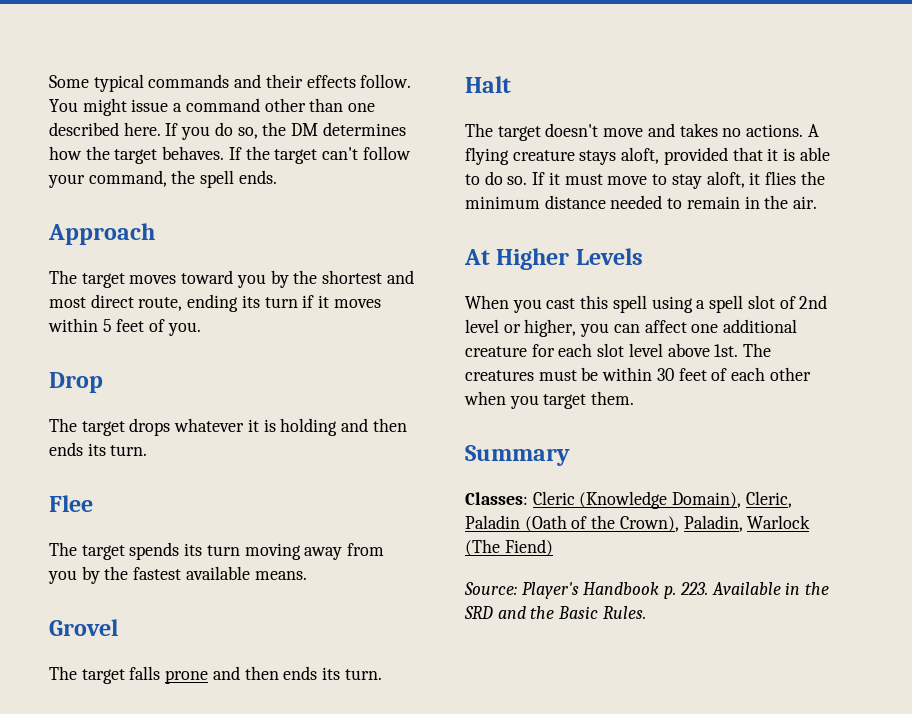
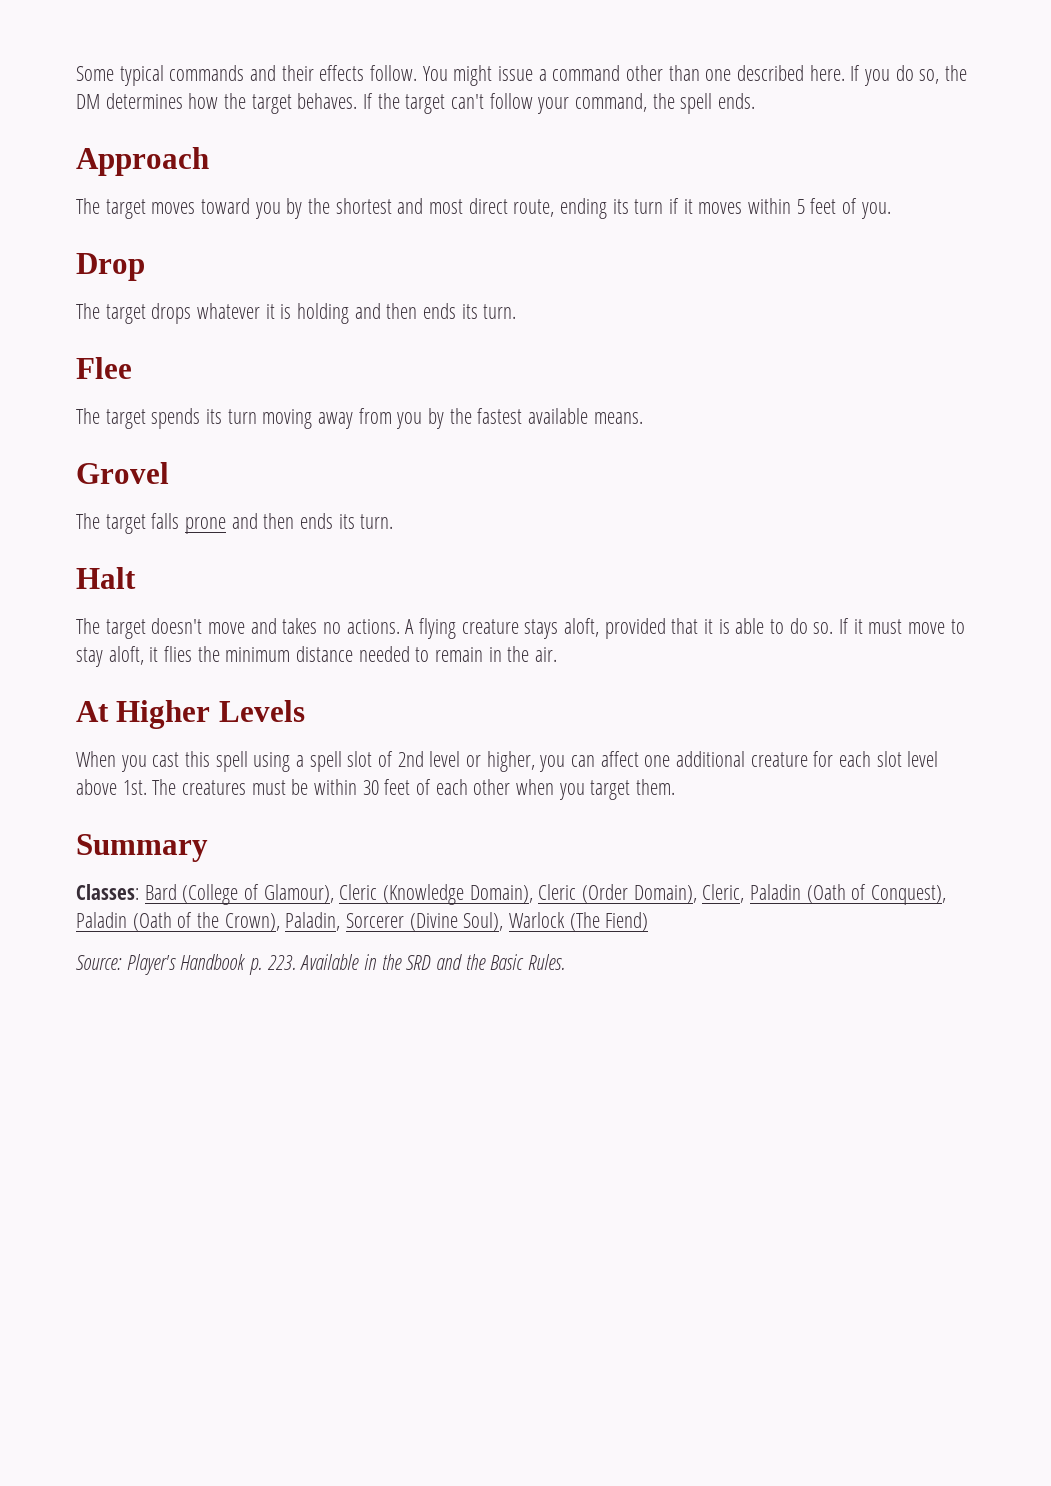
[532,491,792,509] [465,515,743,532] Cleric (Knowledge Domain), Cleric, Paladin (Oath of the Crown), Paladin, -> [144,884,947,905] [76,912,504,931] Bard (College of Glamour), Cleric (Knowledge Domain), Cleric (Order Domain), Cleric, Paladin (Oath of Conquest), Paladin (Oath of the Crown), Paladin, Sorcerer (Divine Soul),

